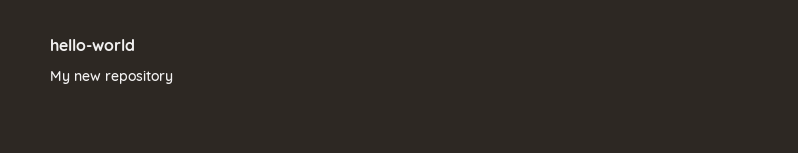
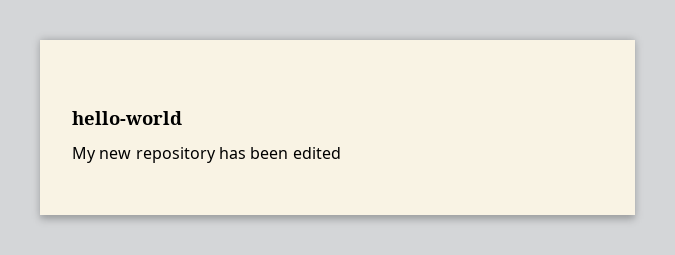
(173, 77) none -> [218,147,341,159] has been edited

